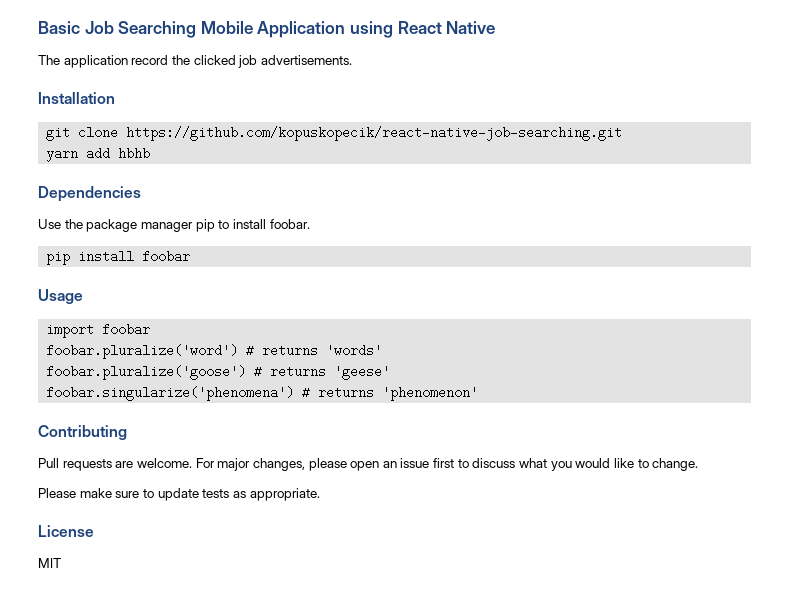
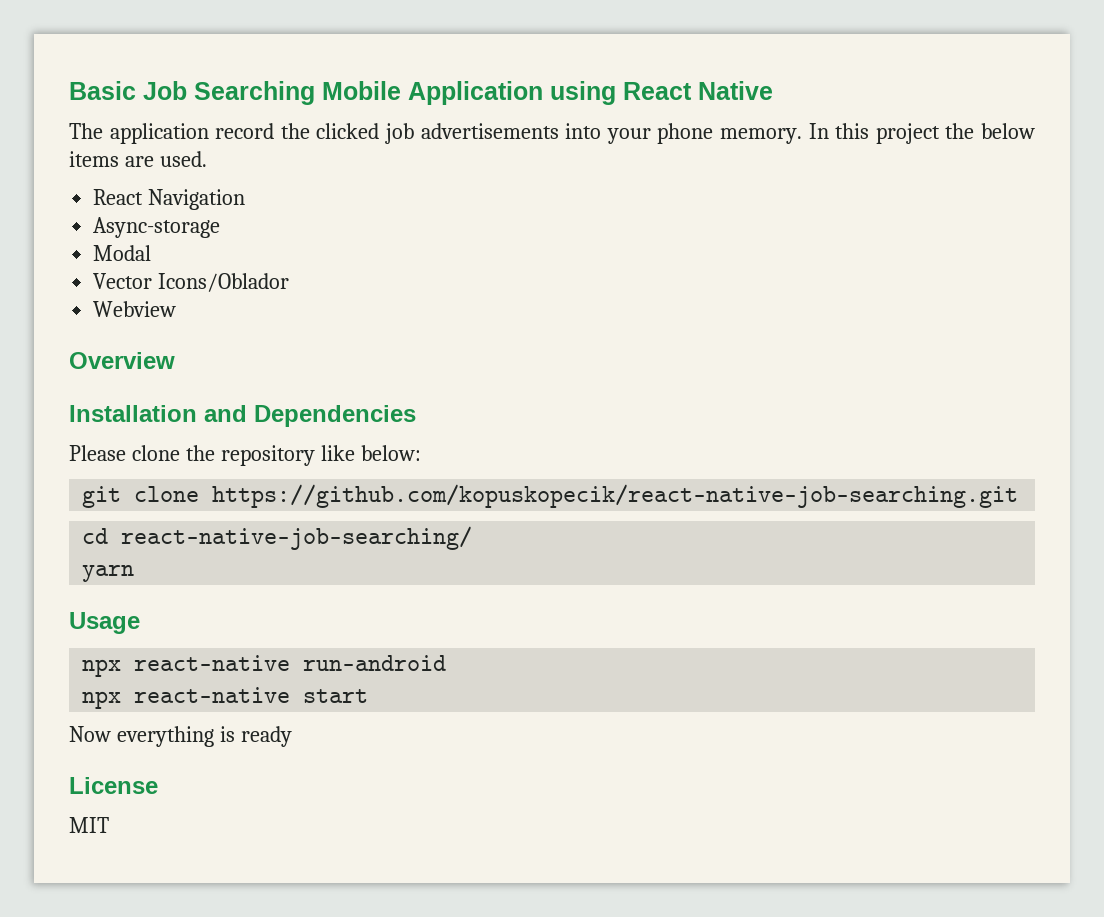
[260,55,352,65] [38,92,115,104] advertisements. // Installation -> [420,123,1036,144] [69,151,207,167] [93,189,246,210] [93,217,221,238] [93,245,152,261] [93,273,290,292] [93,301,177,317] [69,352,175,369] [69,405,416,427] [69,445,421,466] advertisements into your phone memory. In this project the below items are used. // React Navigation // Async-storage // Modal // Vector Icons/Oblador // Webview // Overview // Installation and Dependencies // Please clone the repository like below:
(623, 133) none -> [82,526,473,550] // cd react-native-job-searching/
[86,147,151,160] [38,186,141,202] [38,219,310,232] [46,250,191,265] [38,289,83,304] [46,323,151,338] [46,344,383,359] [46,365,391,380] [46,386,479,401] [38,425,127,440] [38,458,699,471] [38,488,320,501] add hbhb // Dependencies // Use the package manager pip to install foobar. // pip install foobar // Usage // import foobar // foobar.pluralize('word') # returns 'words' // foobar.pluralize('goose') # returns 'geese' // foobar.singularize('phenomena') # returns 'phenomenon' // Contributing // Pull requests are welcome. For major changes, please open an issue first to discuss what you would like to change. // Please make sure to update tests as appropriate. -> [69,612,140,634] [82,655,447,677] [82,687,369,709] [69,726,292,747] // Usage // npx react-native run-android // npx react-native start // Now everything is ready

